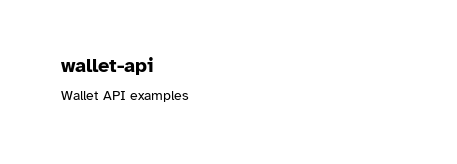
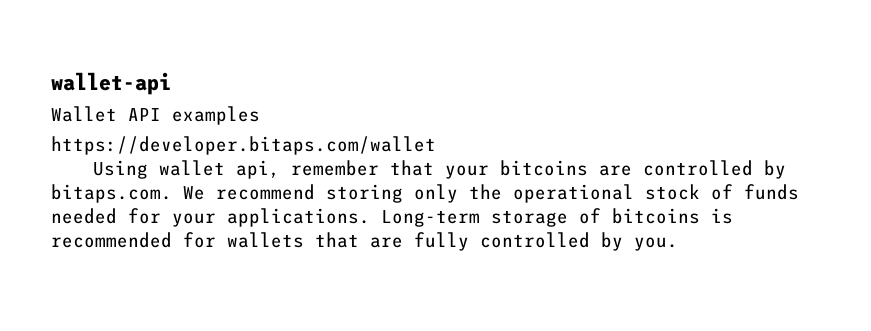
(189, 96) none -> [51,136,436,155] [93,160,787,179] [51,184,799,203] [51,208,733,227] [51,232,678,251] // https://developer.bitaps.com/wallet // Using wallet api, remember that your bitcoins are controlled by bitaps.com. We recommend storing only the operational stock of funds needed for your applications. Long-term storage of bitcoins is recommended for wallets that are fully controlled by you.

